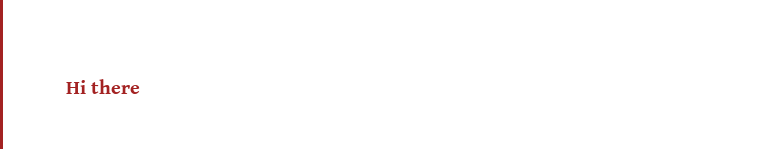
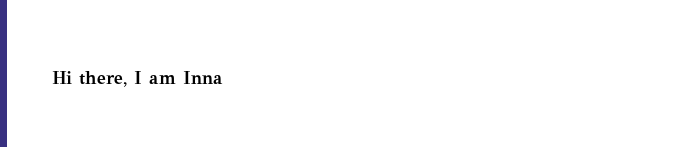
[91,79,141,94] there -> [79,71,223,87] there, I am Inna

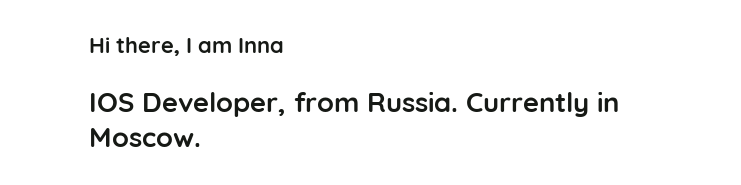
(223, 77) none -> [89,91,619,117] [89,128,201,147] // IOS Developer, from Russia. Currently in Moscow.

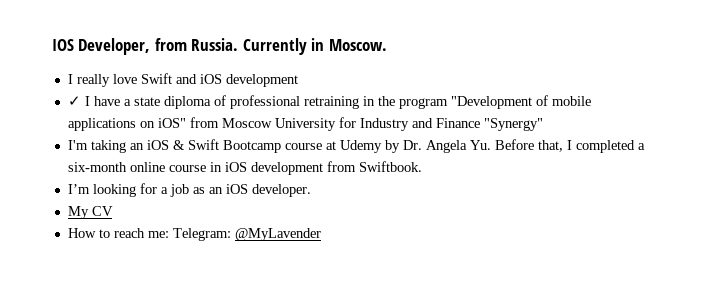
[89,37,284,56] Hi there, I am Inna // -> (52, 45) none
(201, 137) none -> [67,73,298,87] [67,95,591,109] [67,117,543,131] [67,139,645,153] [67,161,422,175] [67,183,311,197] [67,206,113,219] [67,228,321,241] // I really love Swift and iOS development // ✓ I have a state diploma of professional retraining in the program "Development of mobile applications on iOS" from Moscow University for Industry and Finance "Synergy" // I'm taking an iOS & Swift Bootcamp course at Udemy by Dr. Angela Yu. Before that, I completed a six-month online course in iOS development from Swiftbook. // I’m looking for a job as an iOS developer. // My CV // How to reach me: Telegram: @MyLavender

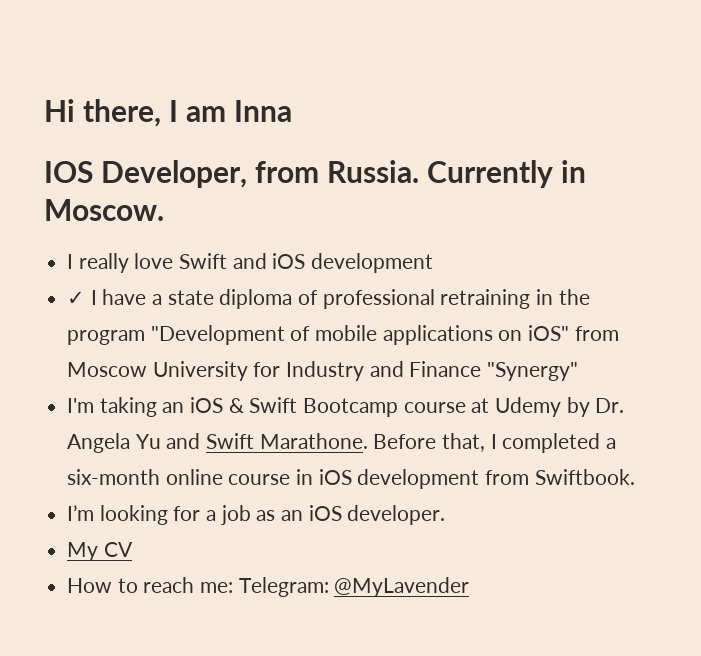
(52, 45) none -> [44,99,292,127] Hi there, I am Inna //
[469,140,491,150] Yu. -> [135,433,368,449] Yu and Swift Marathone.

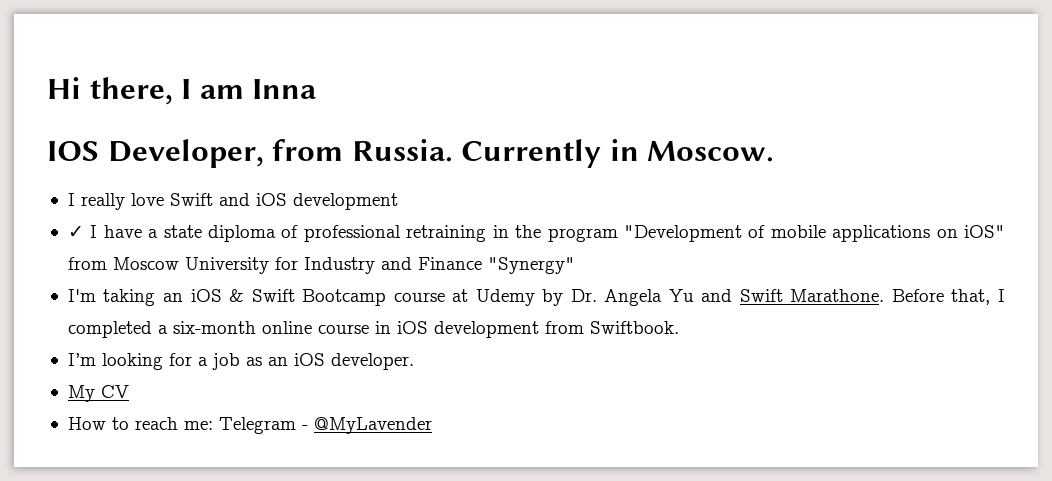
[238,577,329,597] Telegram: -> [218,417,308,434] Telegram -

